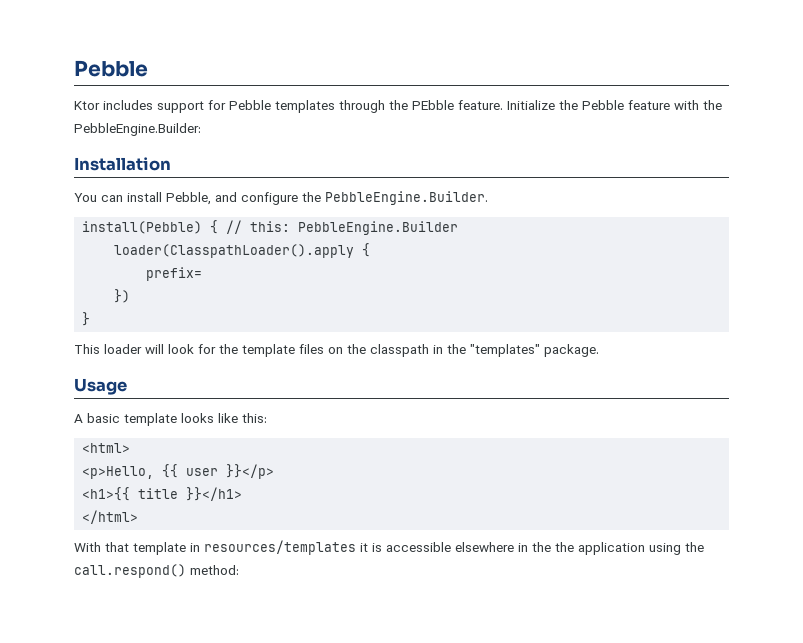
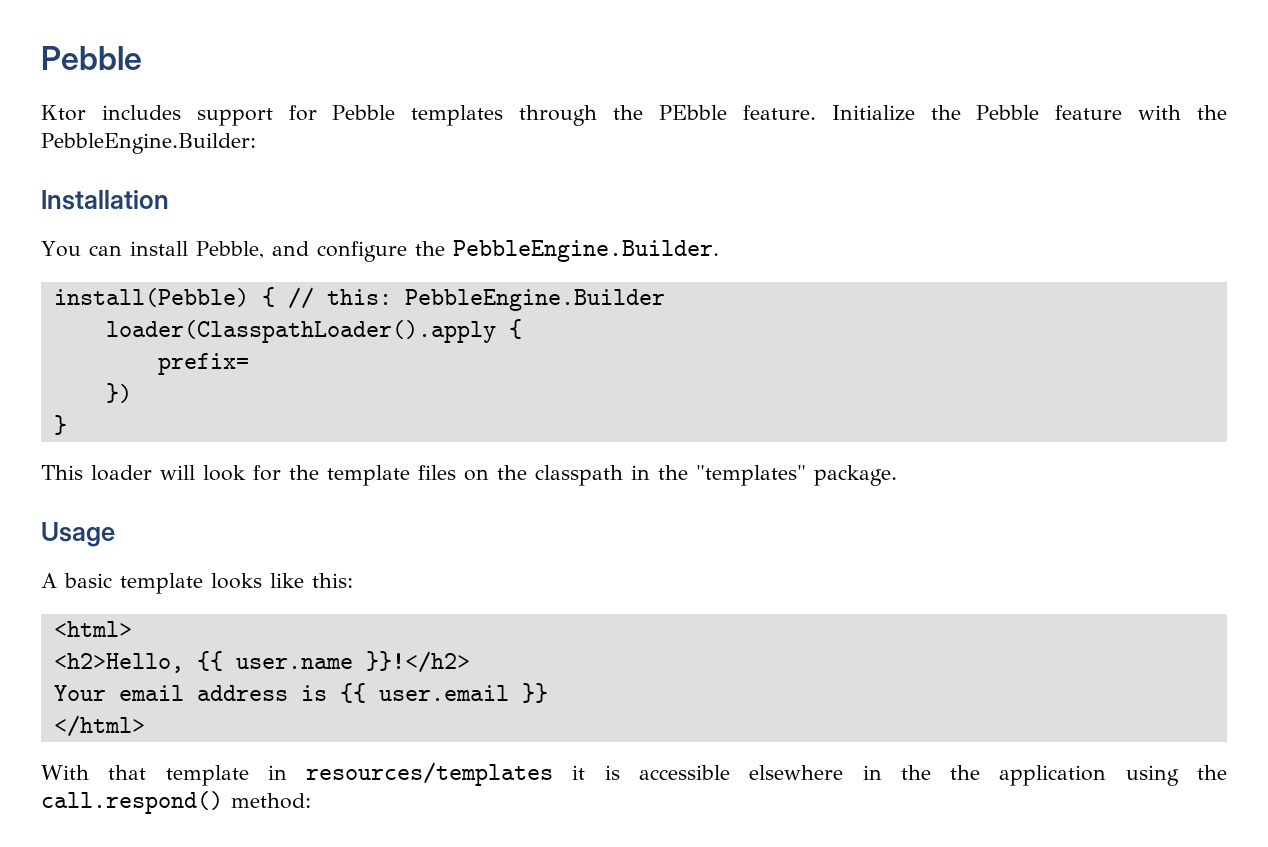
[82,464,275,479] [82,487,243,501] <p>Hello, {{ user }}</p> // <h1>{{ title }}</h1> -> [53,651,470,673] [53,683,548,703] <h2>Hello, {{ user.name }}!</h2> // Your email address is {{ user.email }}

